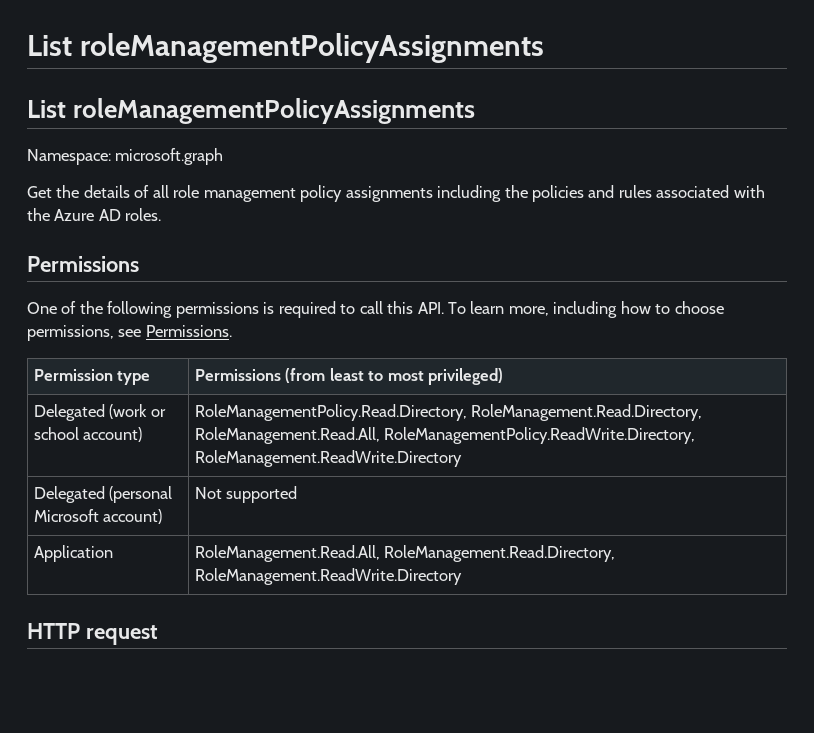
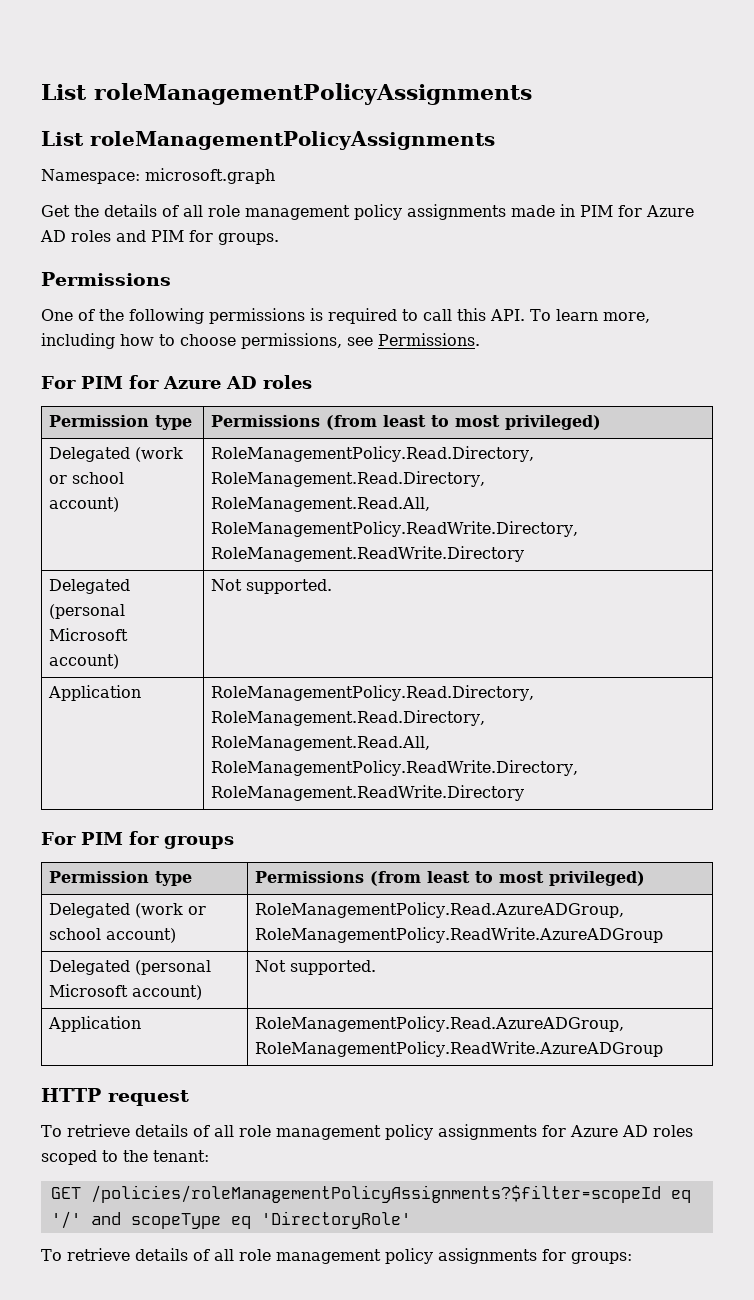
[437,185,765,202] [27,208,162,221] including the policies and rules associated with the Azure AD roles. -> [511,204,694,217] [40,230,279,245] made in PIM for Azure AD roles and PIM for groups.
(232, 331) none -> [41,375,312,389] // For PIM for Azure AD roles
[226,486,298,503] [33,545,113,562] [194,545,616,562] [194,568,462,585] [27,623,158,645] supported // Application | RoleManagement.Read.All, RoleManagement.Read.Directory, RoleManagement.ReadWrite.Directory // HTTP request -> [246,579,333,594] [48,685,142,701] [211,685,535,701] [211,710,486,726] [211,736,431,751] [211,760,579,776] [211,785,525,801] [41,831,234,849] [49,871,193,886] [255,871,646,886] [49,903,207,918] [49,928,177,943] [255,902,625,918] [255,927,664,943] [49,960,212,975] [49,984,203,1000] [255,960,377,975] [48,1016,142,1032] [255,1016,625,1032] [255,1041,664,1057] [41,1088,189,1106] [41,1124,693,1140] [41,1150,209,1165] [50,1185,691,1203] [50,1211,411,1229] [41,1248,632,1264] supported. // Application | RoleManagementPolicy.Read.Directory, RoleManagement.Read.Directory, RoleManagement.Read.All, RoleManagementPolicy.ReadWrite.Directory, RoleManagement.ReadWrite.Directory // For PIM for groups // Permission type | Permissions (from least to most privileged) // Delegated (work or school account) | RoleManagementPolicy.Read.AzureADGroup, RoleManagementPolicy.ReadWrite.AzureADGroup // Delegated (personal Microsoft account) | Not supported. // Application | RoleManagementPolicy.Read.AzureADGroup, RoleManagementPolicy.ReadWrite.AzureADGroup // HTTP request // To retrieve details of all role management policy assignments for Azure AD roles scoped to the tenant: // GET /policies/roleManagementPolicyAssignments?$filter=scopeId eq '/' and scopeType eq 'DirectoryRole' // To retrieve details of all role management policy assignments for groups:

